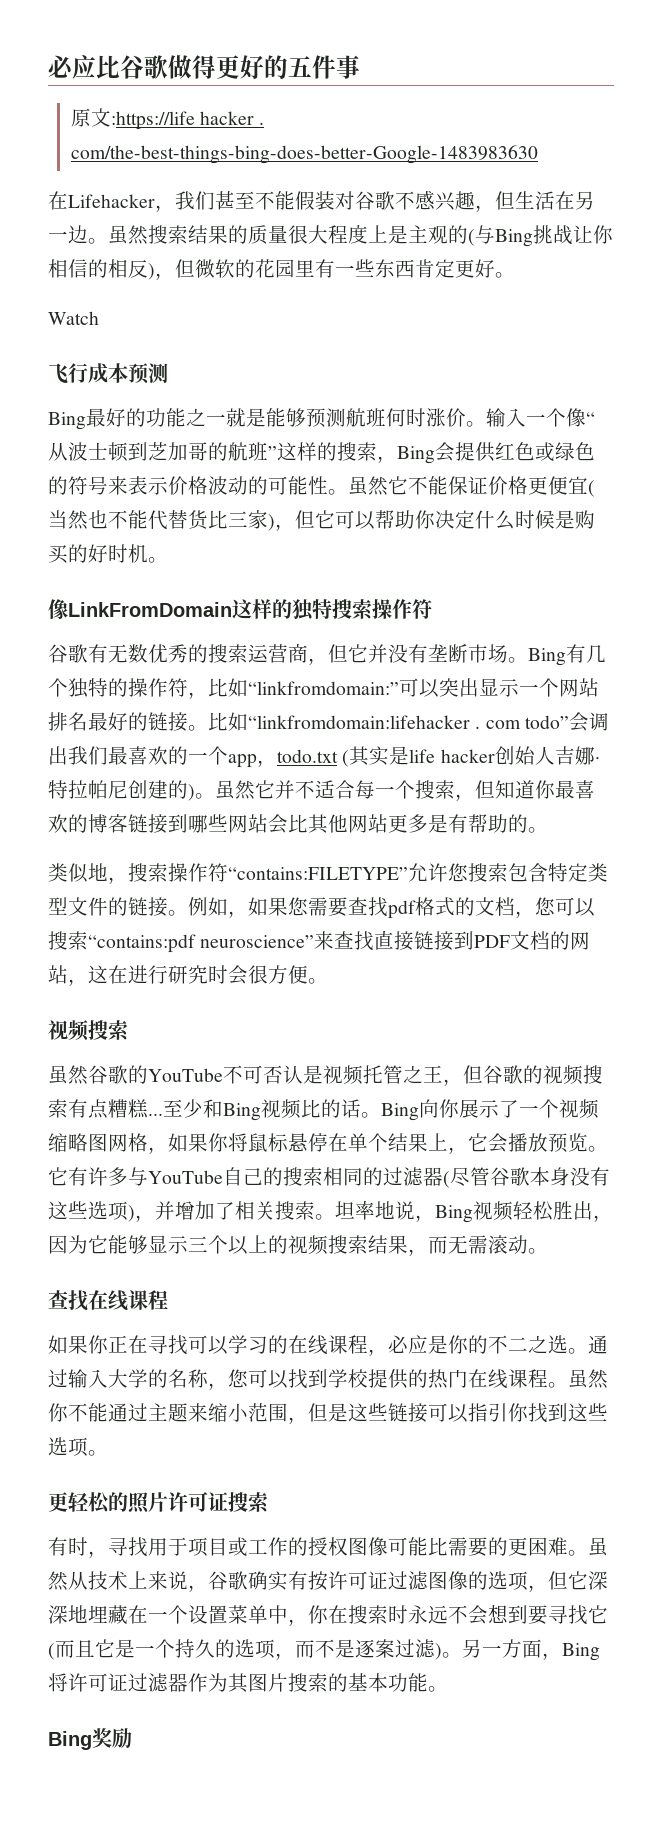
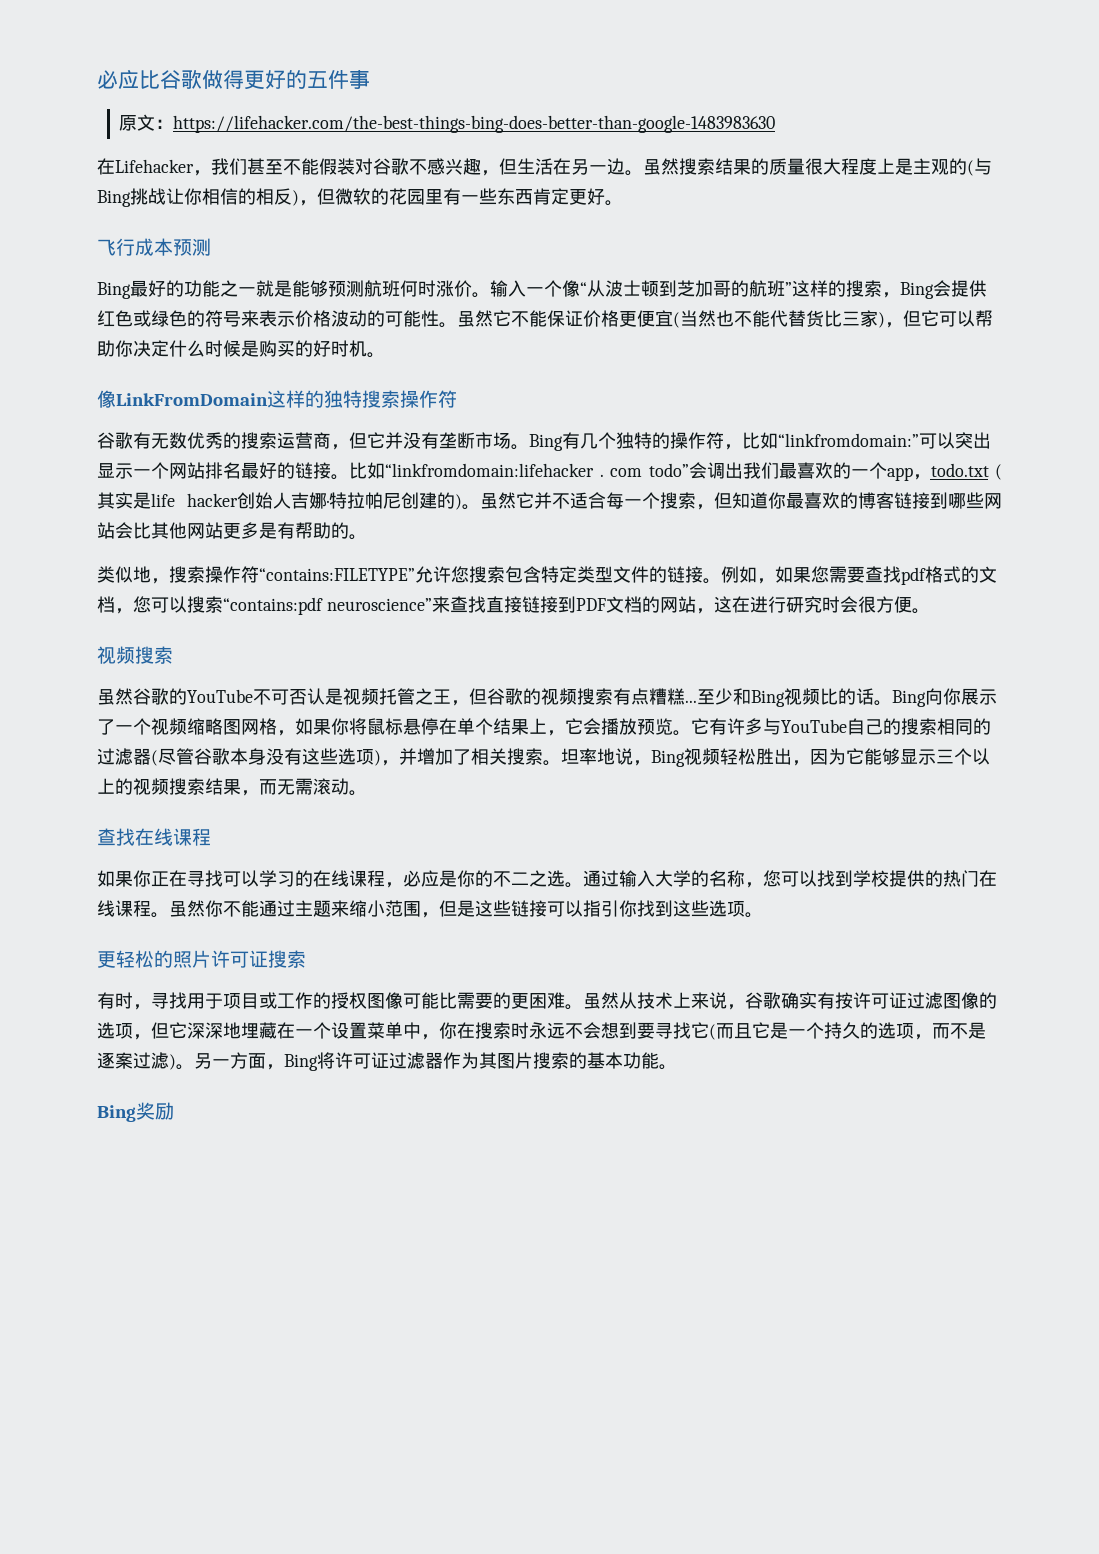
[110,111,265,130] [70,145,538,164] :https://life hacker . com/the-best-things-bing-does-better-Google-1483983630 -> [155,115,776,133] ：https://lifehacker.com/the-best-things-bing-does-better-than-google-1483983630
[48,311,99,325] // Watch -> (623, 203) none

